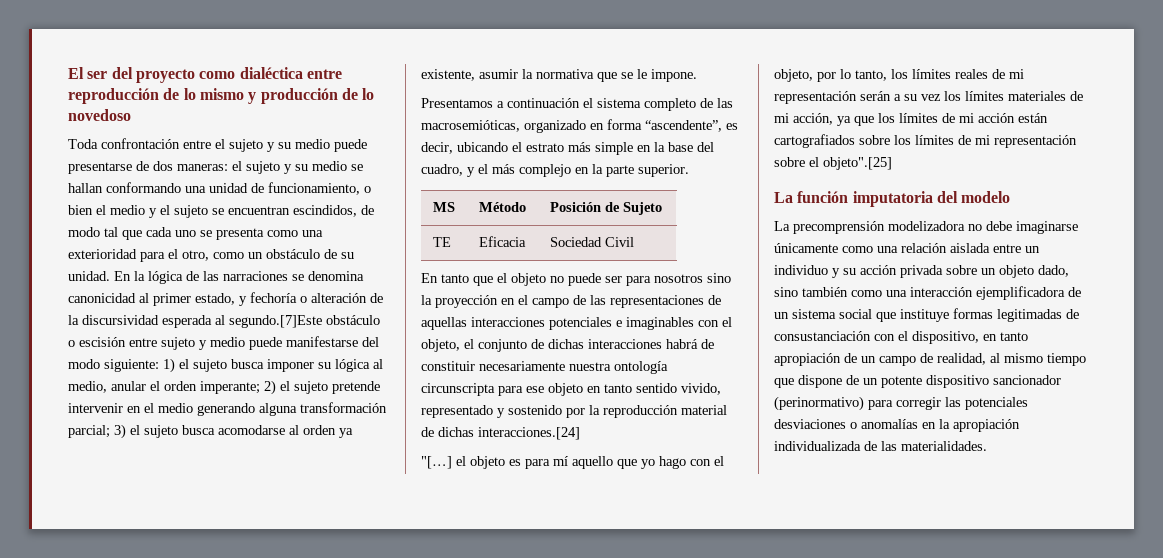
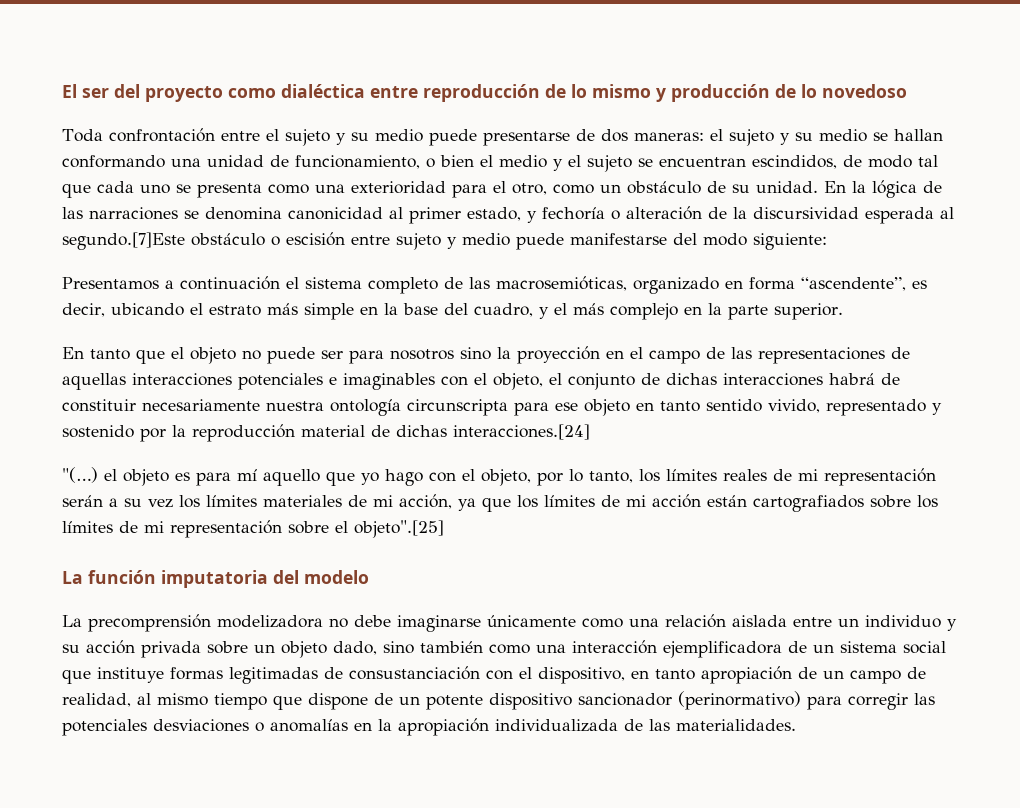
[163,358,383,373] [68,380,380,395] [68,402,387,416] [68,424,353,439] [421,69,697,82] 1) el sujeto busca imponer su lógica al medio, anular el orden imperante; 2) el sujeto pretende intervenir en el medio generando alguna transformación parcial; 3) el sujeto busca acomodarse al orden ya existente, asumir la normativa que se le impone. -> (827, 241) none
[432,202,455,212] [478,202,526,212] [549,202,662,215] [432,237,451,247] [478,236,526,247] [549,237,634,247] // MS | Método | Posición de Sujeto // TE | Eficacia | Sociedad Civil -> (843, 311) none
[421,456,452,469] "[…] -> [62,467,98,483] "(…)

